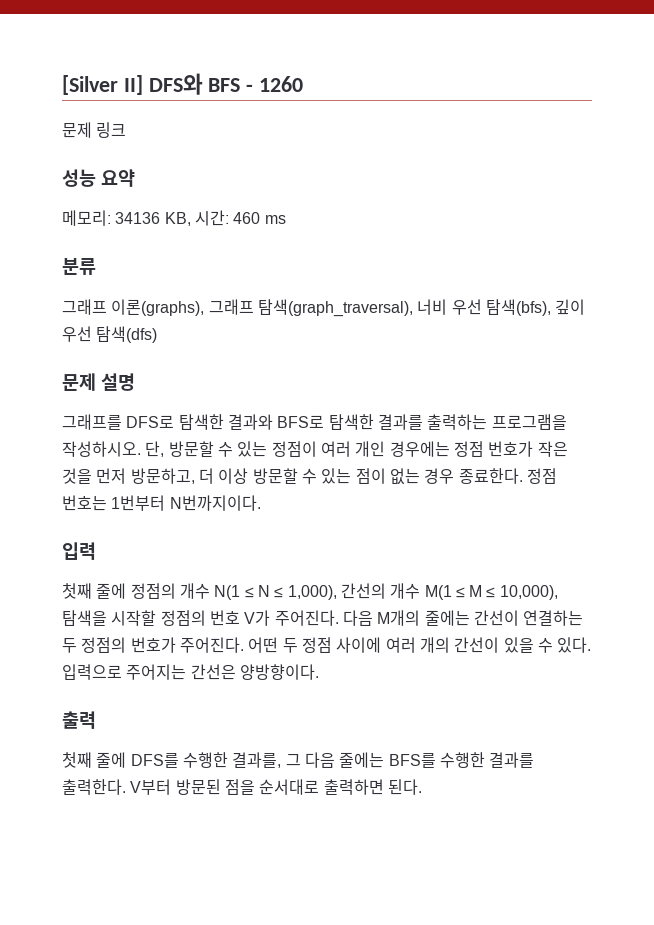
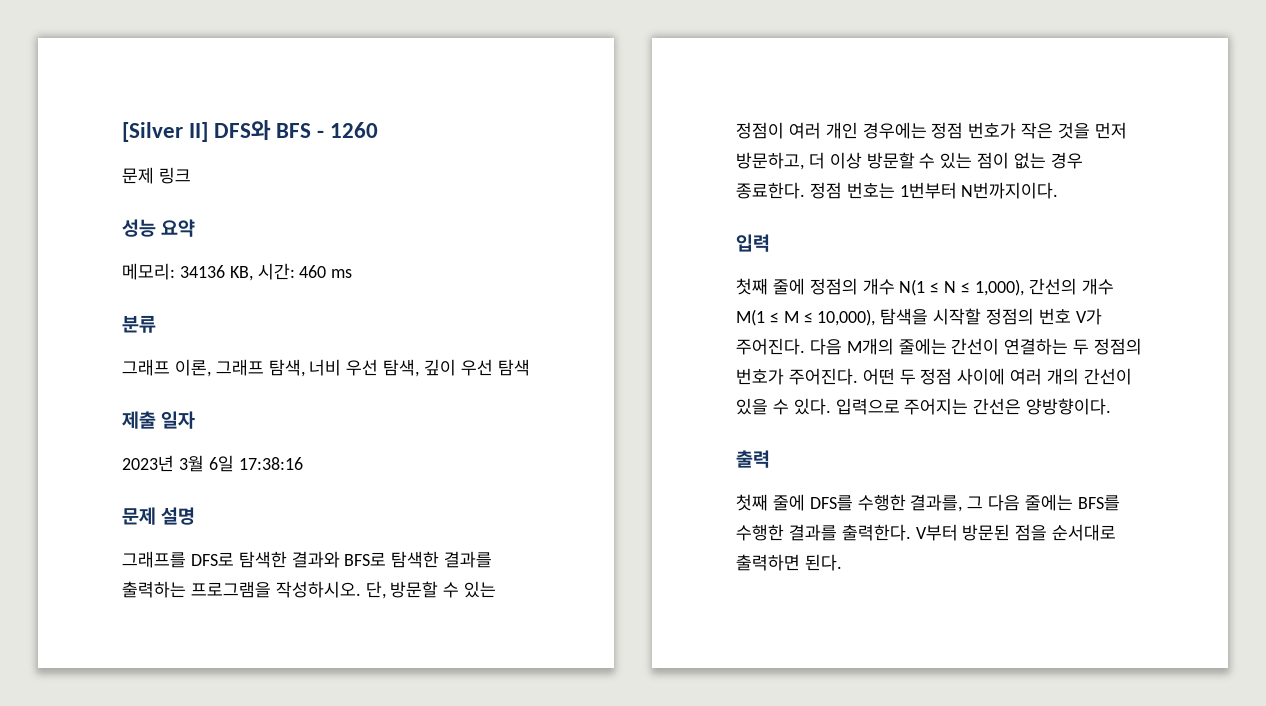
[111,299,413,317] 이론(graphs), 그래프 탐색(graph_traversal), -> [174,359,305,377] 이론, 그래프 탐색,
[485,299,551,316] 탐색(bfs), -> [383,359,420,377] 탐색,
[96,326,158,343] 탐색(dfs) -> [497,359,530,376] [122,411,196,429] [122,455,303,472] 탐색 // 제출 일자 // 2023년 3월 6일 17:38:16

